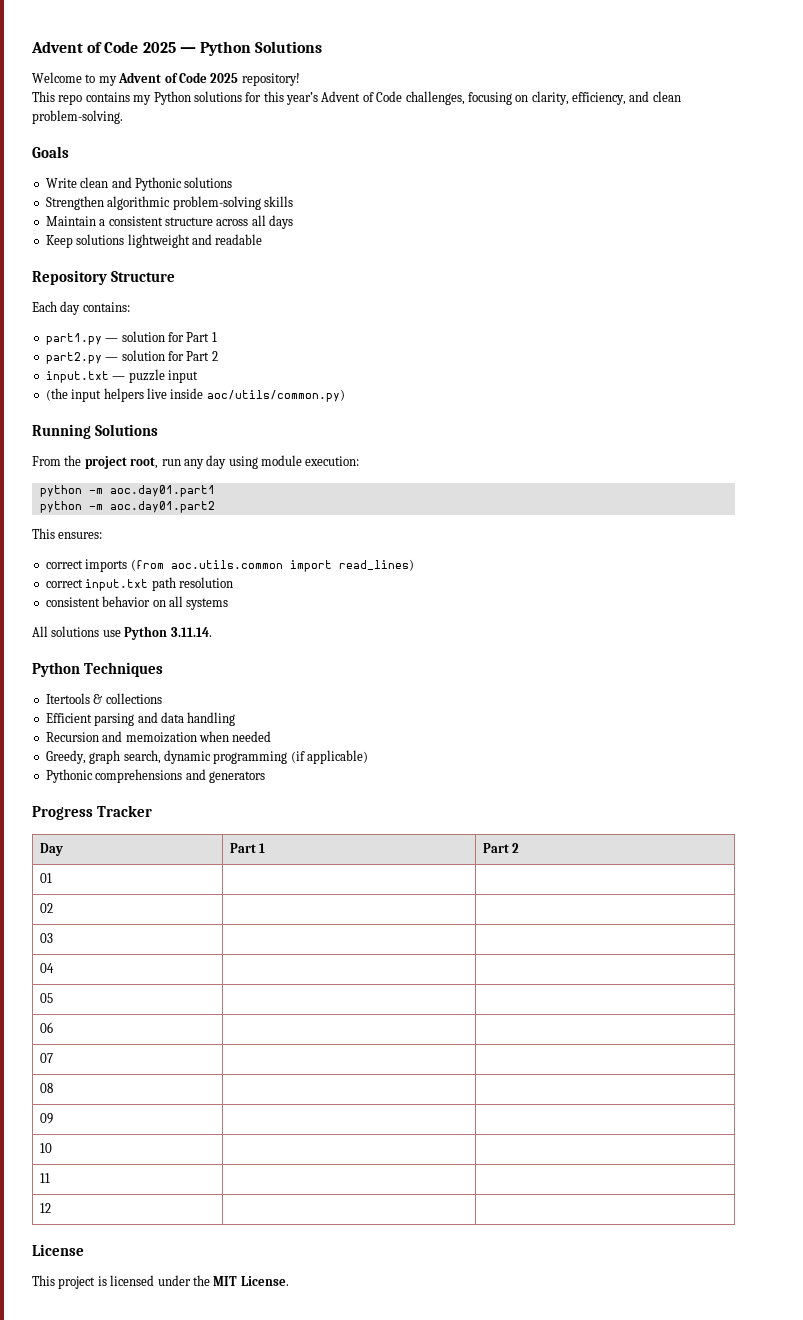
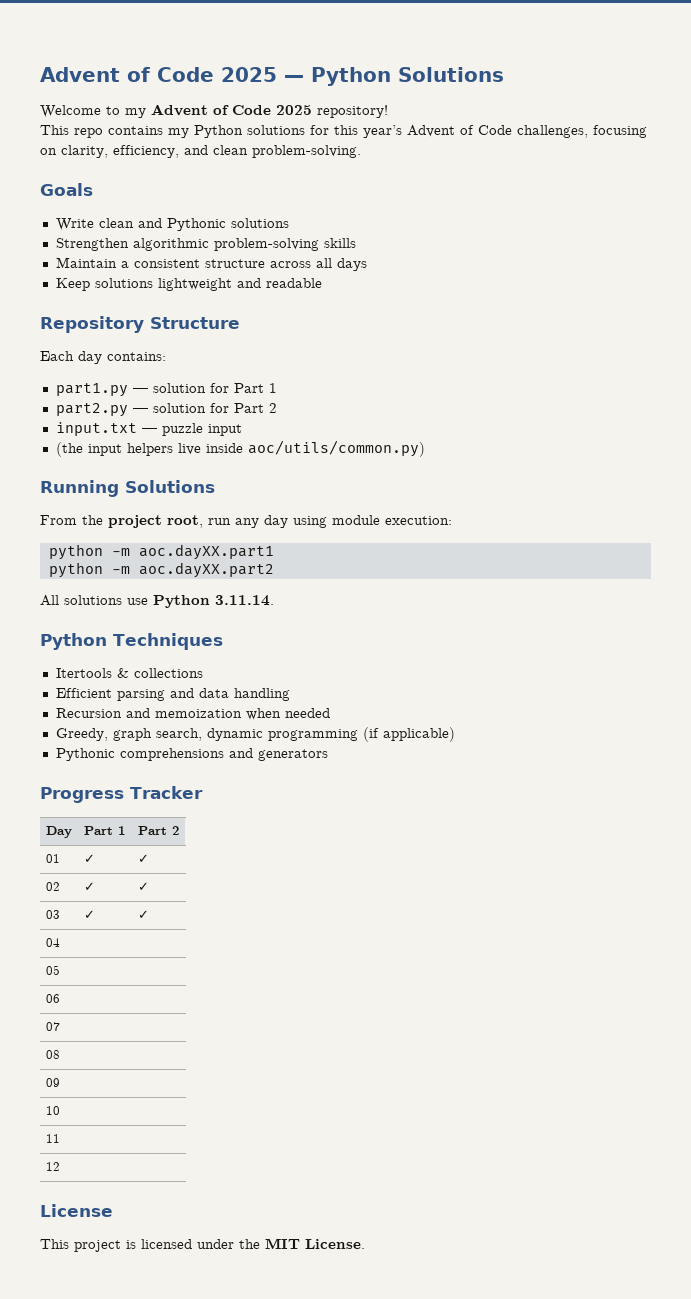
[109,485,215,497] [39,501,215,513] [32,528,103,539] [45,559,414,572] [45,577,233,591] [45,596,229,610] aoc.day01.part1 // python -m aoc.day01.part2 // This ensures: // correct imports (from aoc.utils.common import read_lines) // correct input.txt path resolution // consistent behavior on all systems -> [138,544,274,560] [48,562,274,578] aoc.dayXX.part1 // python -m aoc.dayXX.part2
(53, 878) | -> [83,854,95,863] [137,854,149,863] ✓ | ✓
(54, 908) | -> [83,882,95,891] [137,882,149,891] ✓ | ✓
(54, 938) | -> [83,910,95,919] [137,910,149,919] ✓ | ✓

